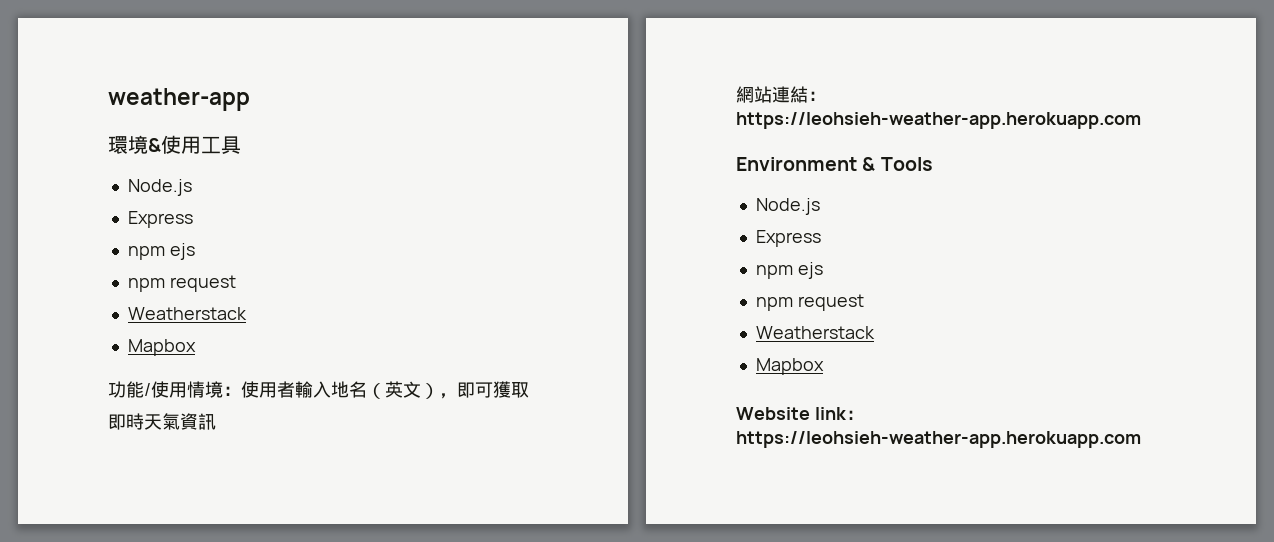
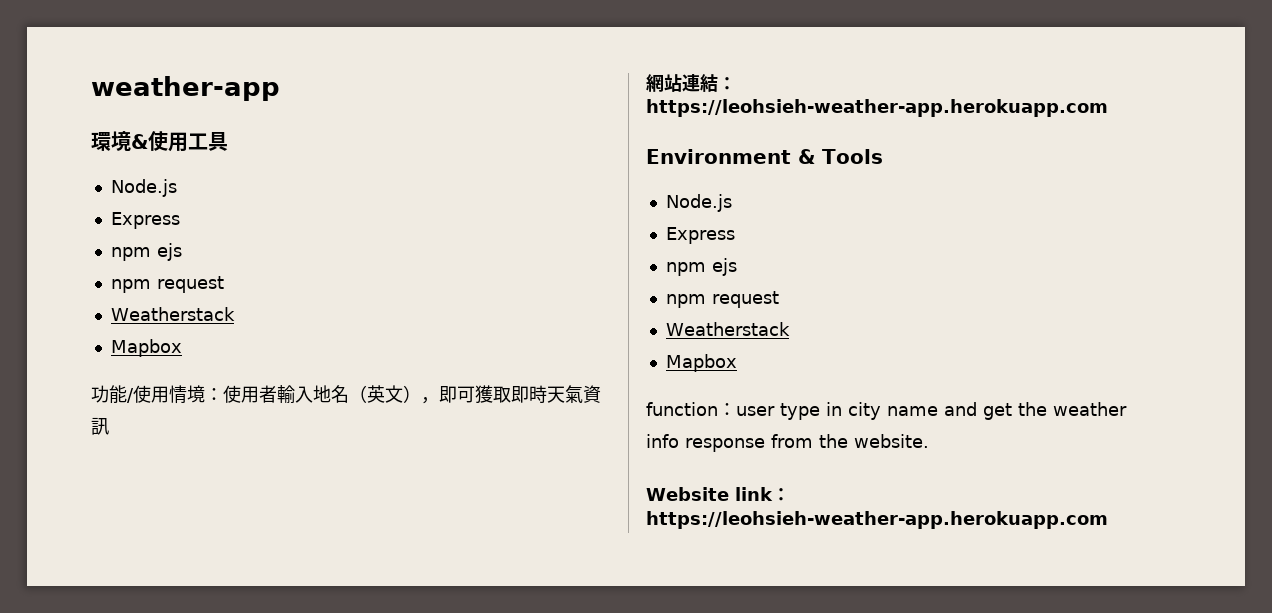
(824, 366) none -> [646,402,1127,420] [646,434,929,452] // function：user type in city name and get the weather info response from the website.

